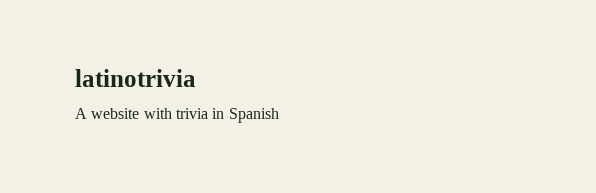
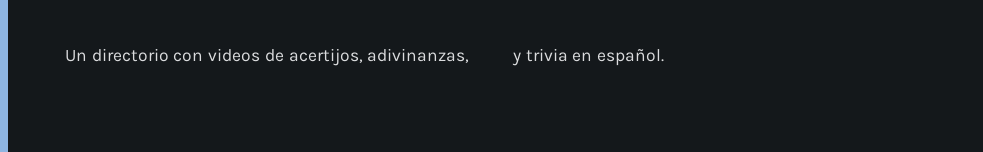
[75,69,196,87] [75,108,279,123] latinotrivia // A website with trivia in Spanish -> [65,48,665,66] Un directorio con videos de acertijos, adivinanzas, y trivia en español.

